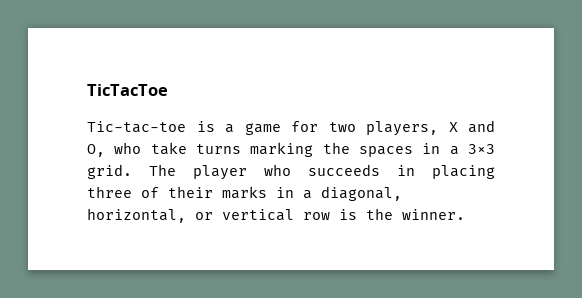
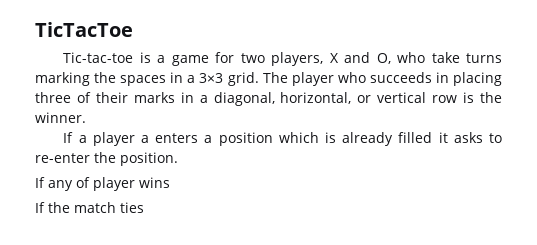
(465, 214) none -> [63,132,502,146] [35,152,178,166] [35,177,170,191] [35,202,144,213] // If a player a enters a position which is already filled it asks to re-enter the position. // If any of player wins // If the match ties

